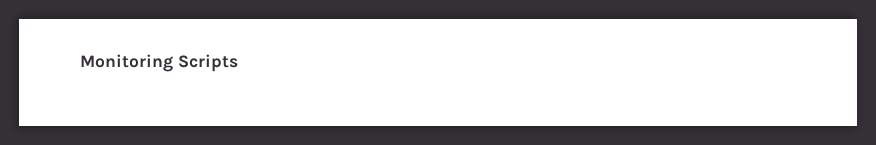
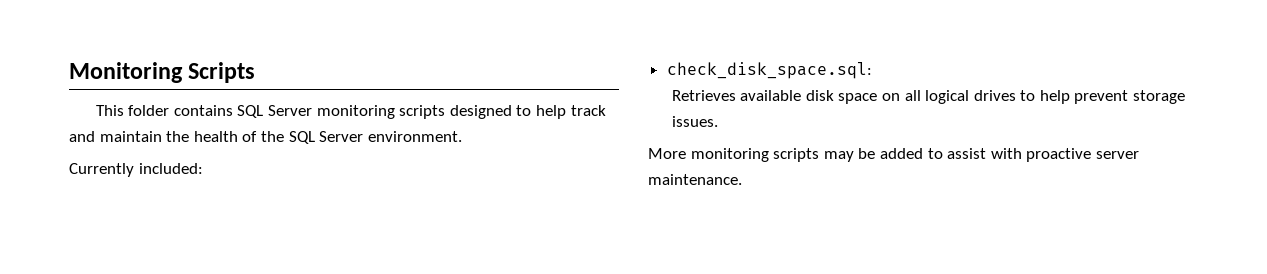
(238, 63) none -> [95,105,606,119] [69,131,462,144] [69,163,203,177] [666,62,872,79] [671,90,1186,104] [671,116,718,127] [648,148,1139,162] [648,174,742,185] // This folder contains SQL Server monitoring scripts designed to help track and maintain the health of the SQL Server environment. // Currently included: // check_disk_space.sql: // Retrieves available disk space on all logical drives to help prevent storage issues. // More monitoring scripts may be added to assist with proactive server maintenance.

